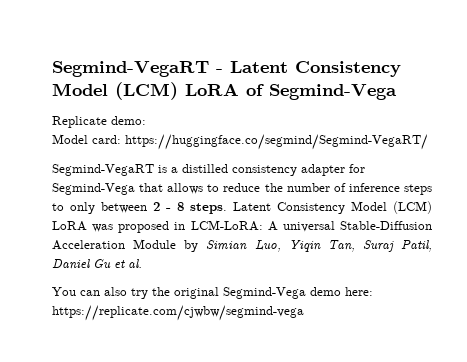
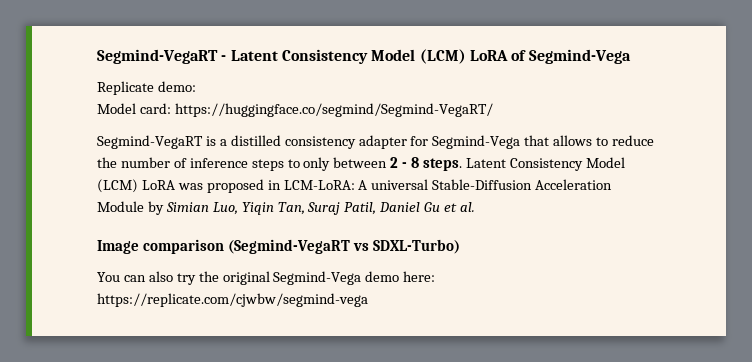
(142, 263) none -> [97,239,461,254] // Image comparison (Segmind-VegaRT vs SDXL-Turbo)

